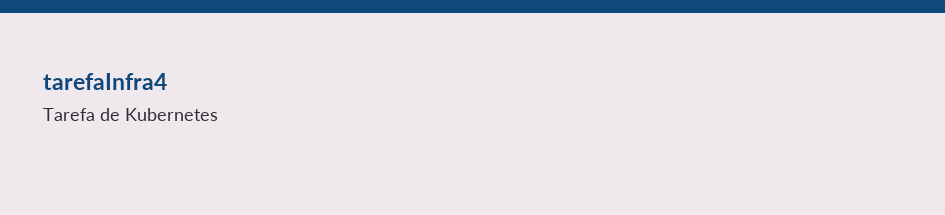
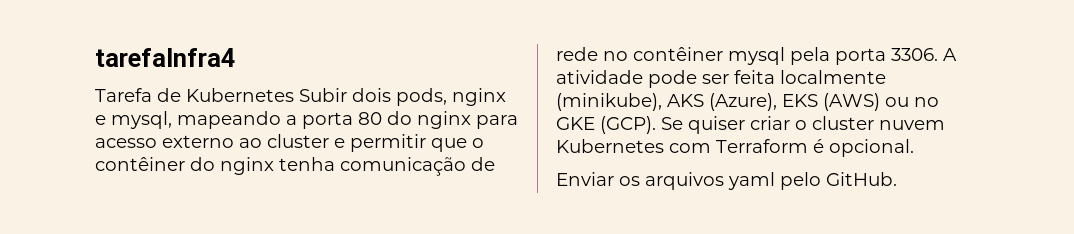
(218, 114) none -> [299,88,506,106] [95,111,518,129] [95,134,484,152] [95,157,495,176] [556,47,957,65] [556,70,886,88] [556,93,939,111] [556,116,945,134] [556,139,914,157] [556,172,897,190] Subir dois pods, nginx e mysql, mapeando a porta 80 do nginx para acesso externo ao cluster e permitir que o contêiner do nginx tenha comunicação de rede no contêiner mysql pela porta 3306. A atividade pode ser feita localmente (minikube), AKS (Azure), EKS (AWS) ou no GKE (GCP). Se quiser criar o cluster nuvem Kubernetes com Terraform é opcional. // Enviar os arquivos yaml pelo GitHub.

